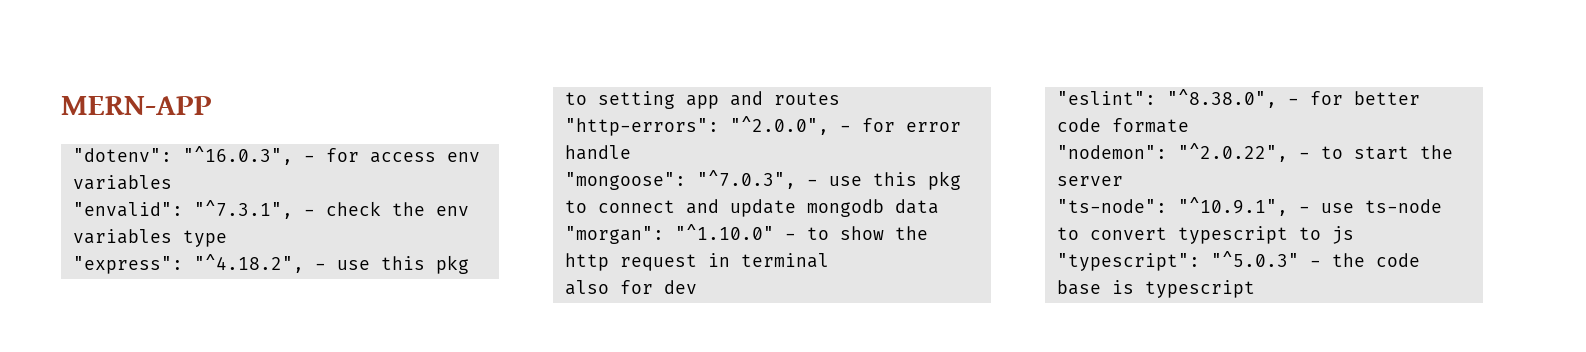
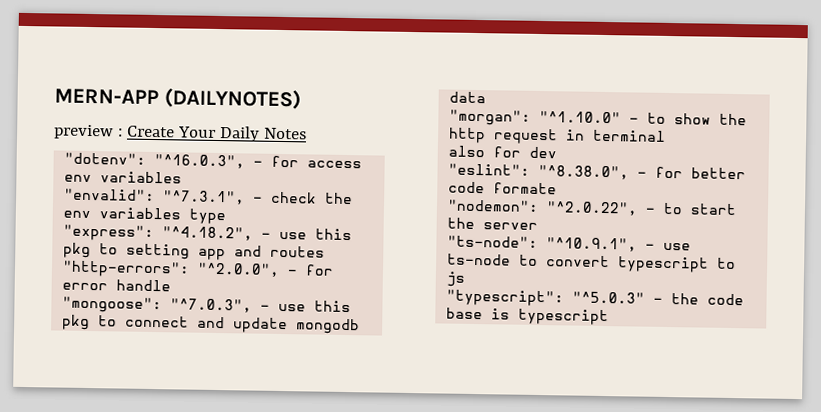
(212, 105) none -> [163,88,301,110] [54,124,307,142] (DAILYNOTES) // preview : Create Your Daily Notes

